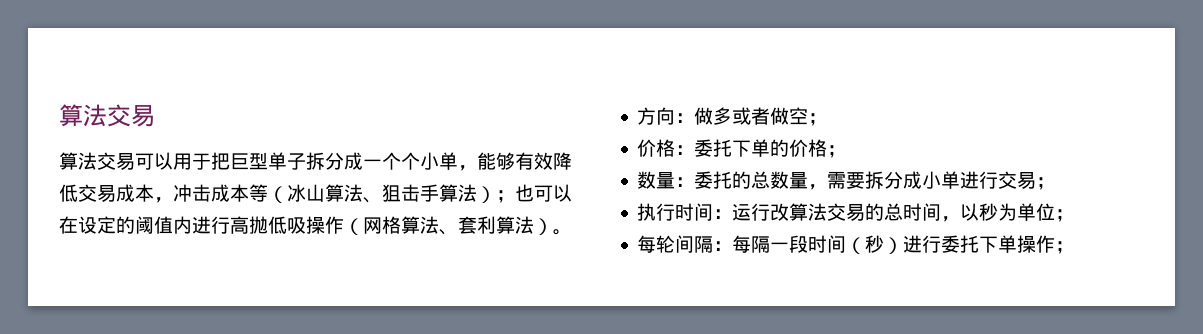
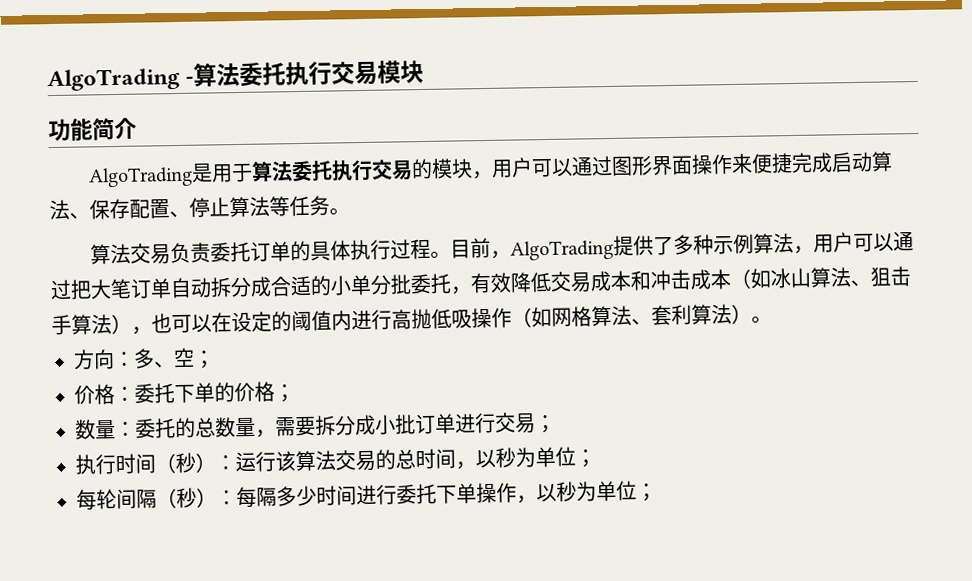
[59,104,155,127] [59,152,515,171] 算法交易 // 算法交易可以用于把巨型单子拆分成一个个小单，能够 -> [47,59,425,92] [48,117,137,142] [88,151,894,188] [49,195,350,221] [90,231,915,265] [50,273,472,301] AlgoTrading -算法委托执行交易模块 // 功能简介 // AlgoTrading是用于算法委托执行交易的模块，用户可以通过图形界面操作来便捷完成启动算法、保存配置、停止算法等任务。 // 算法交易负责委托订单的具体执行过程。目前，AlgoTrading提供了多种示例算法，用户可以通过把大笔订单自动拆分成合适的小单分批委托，
[154,197,173,203] ， -> [630,270,652,291] 和
[249,184,287,203] 等（ -> [730,268,772,290] （如
[496,190,515,203] ； -> [131,326,152,335] ，
(363, 226) none -> [531,306,552,328] 如
[694,107,790,125] 做多或者做 -> [133,348,175,369] 多、
(942, 180) none -> [395,413,436,435] 批订
[713,203,790,221] ：运行改 -> [155,451,296,474] （秒）：运行该
[713,235,904,254] ：每隔一段时间（秒） -> [156,485,357,509] （秒）：每隔多少时间
(1056, 244) none -> [516,480,637,504] ，以秒为单位

